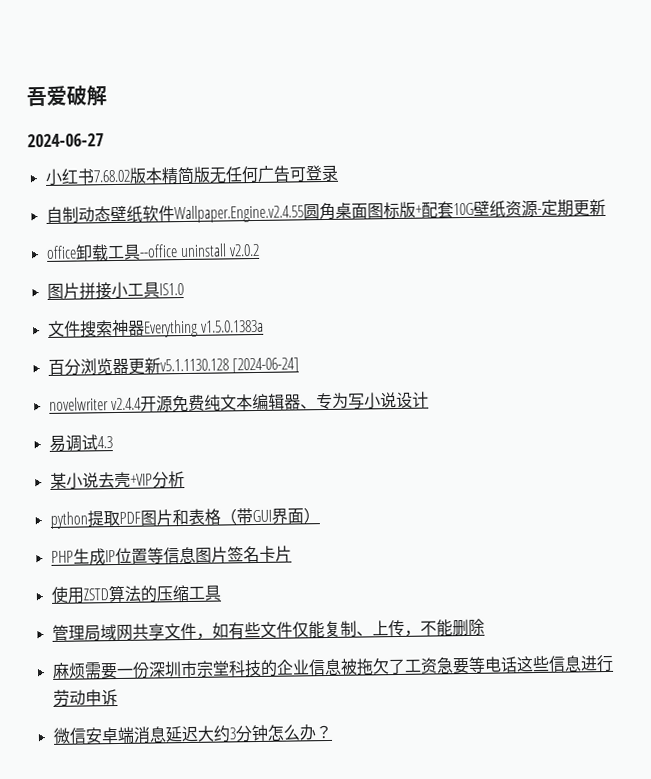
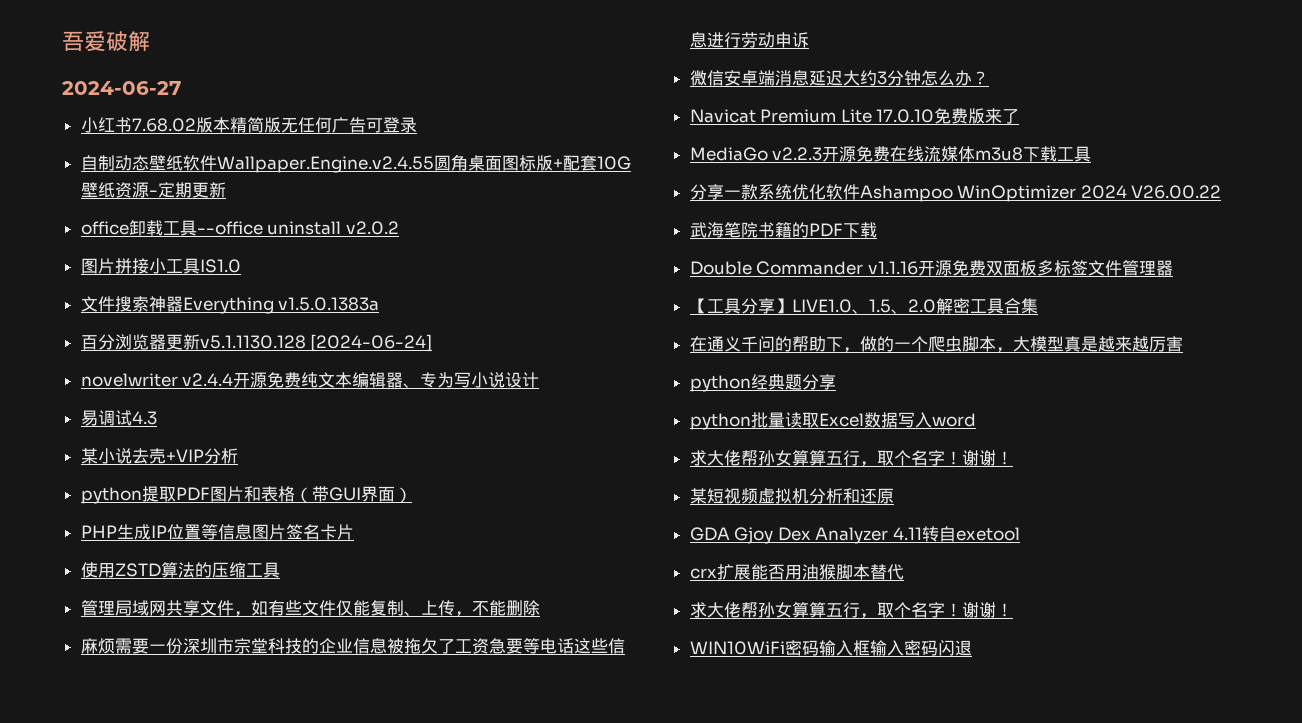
(333, 732) none -> [689,108,1020,124] [689,146,1092,162] [689,184,1222,202] [689,222,877,238] [689,260,1173,276] [689,298,1038,314] [689,336,1183,353] [689,374,836,392] [689,412,976,430] [689,450,1013,467] [689,488,894,504] [689,526,1021,544] [689,564,904,580] [689,602,1013,619] [689,640,972,656] // Navicat Premium Lite 17.0.10免费版来了 // MediaGo v2.2.3开源免费在线流媒体m3u8下载工具 // 分享一款系统优化软件Ashampoo WinOptimizer 2024 V26.00.22 // 武海笔院书籍的PDF下载 // Double Commander v1.1.16开源免费双面板多标签文件管理器 // 【工具分享】LIVE1.0、1.5、2.0解密工具合集 // 在通义千问的帮助下，做的一个爬虫脚本，大模型真是越来越厉害 // python经典题分享 // python批量读取Excel数据写入word // 求大佬帮孙女算算五行，取个名字！谢谢！ // 某短视频虚拟机分析和还原 // GDA Gjoy Dex Analyzer 4.11转自exetool // crx扩展能否用油猴脚本替代 // 求大佬帮孙女算算五行，取个名字！谢谢！ // WIN10WiFi密码输入框输入密码闪退

